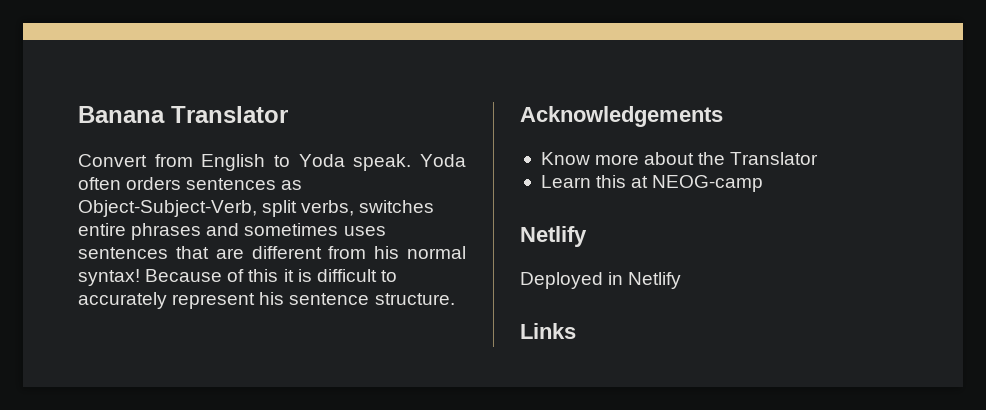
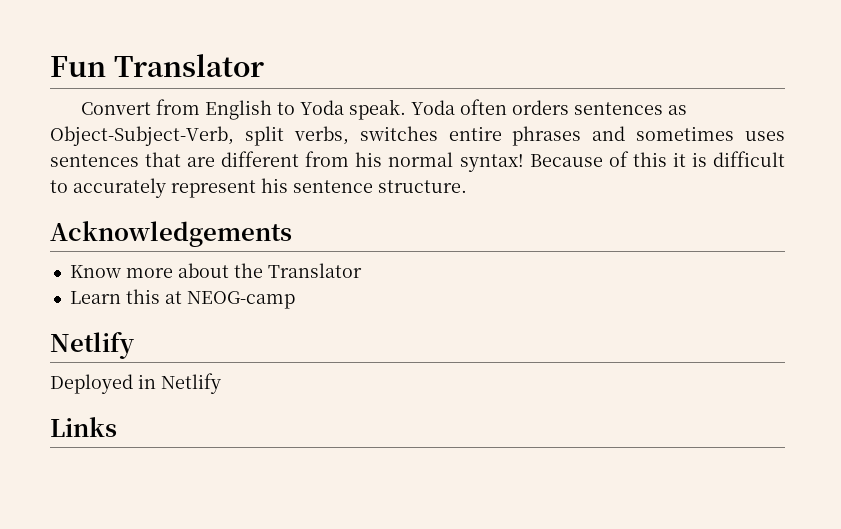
[78,106,165,123] Banana -> [50,56,106,77] Fun

